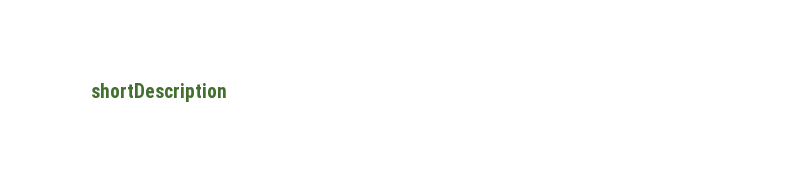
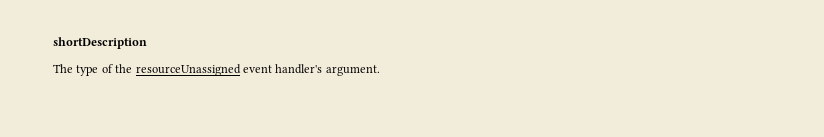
(227, 92) none -> [53,64,380,76] // The type of the resourceUnassigned event handler's argument.

